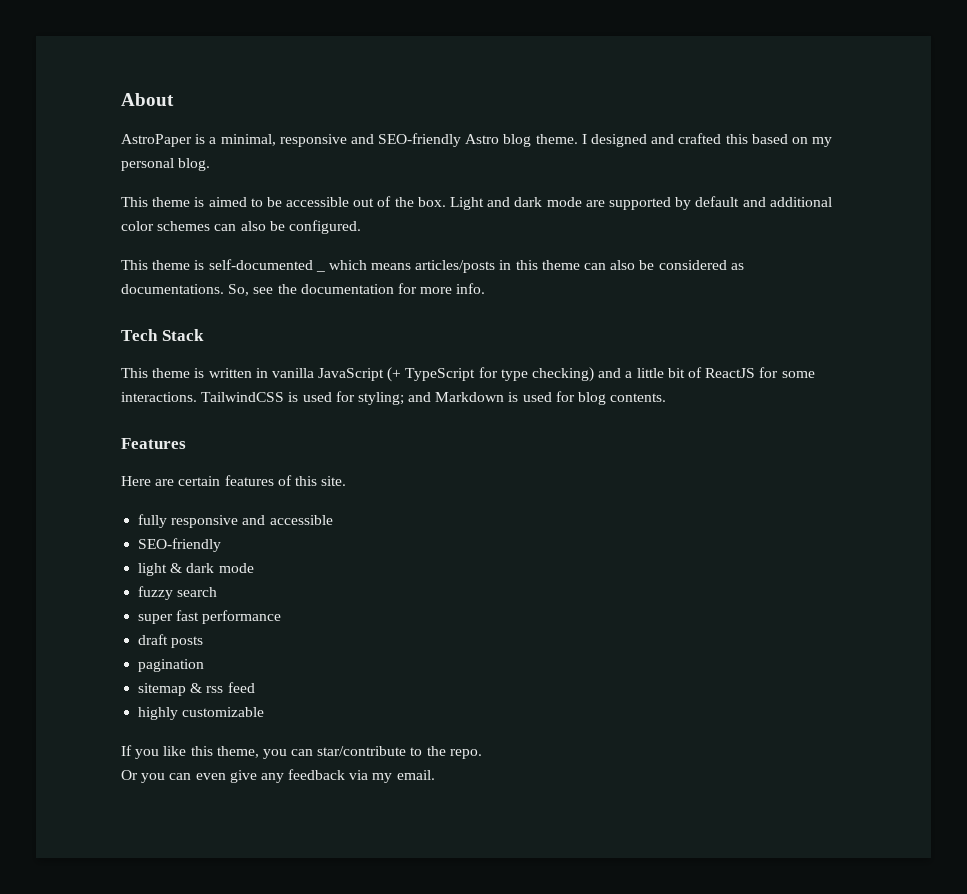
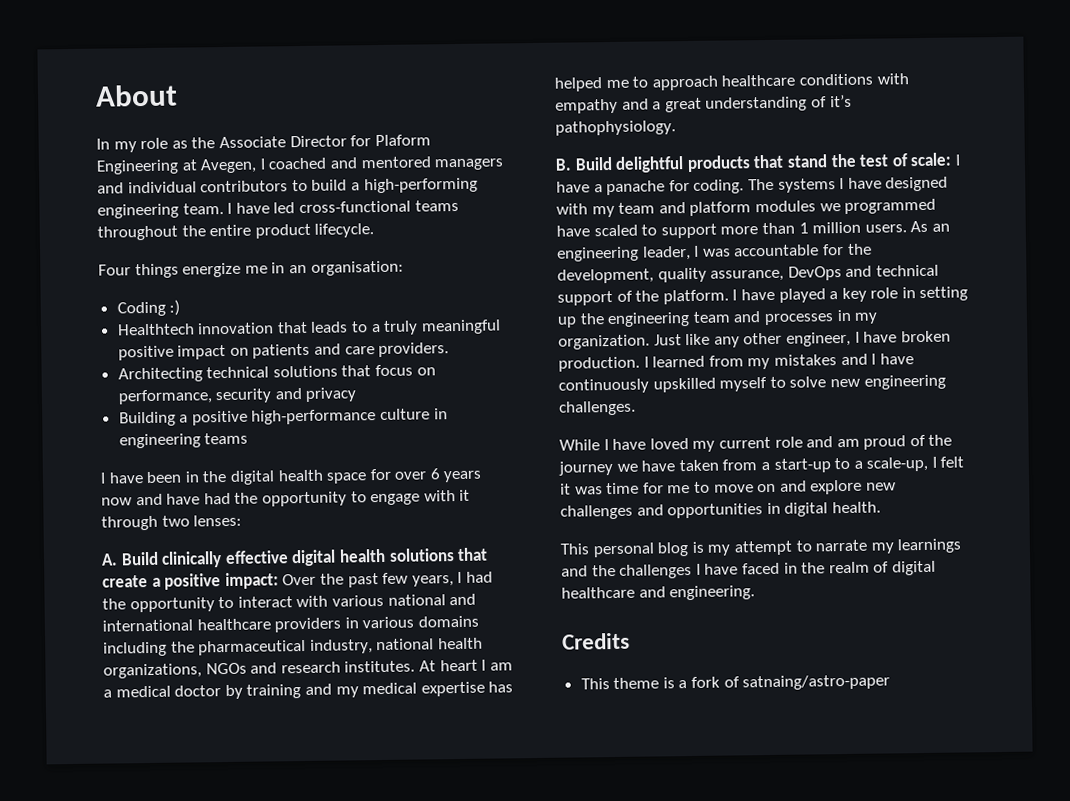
[121,133,833,147] [121,158,211,171] [121,196,832,210] [121,220,361,234] [121,259,313,270] [315,270,325,272] [328,260,744,273] [121,283,486,296] [121,329,204,341] [121,367,815,382] [121,391,667,405] [121,438,186,449] [121,475,347,486] [138,514,333,528] [138,538,222,552] [138,563,254,576] [138,586,218,600] [138,610,282,624] [138,634,204,648] [138,659,205,672] [138,682,255,696] [138,707,265,720] [121,745,482,759] [121,769,435,783] AstroPaper is a minimal, responsive and SEO-friendly Astro blog theme. I designed and crafted this based on my personal blog. // This theme is aimed to be accessible out of the box. Light and dark mode are supported by default and additional color schemes can also be configured. // This theme is self-documented _ which means articles/posts in this theme can also be considered as documentations. So, see the documentation for more info. // Tech Stack // This theme is written in vanilla JavaScript (+ TypeScript for type checking) and a little bit of ReactJS for some interactions. TailwindCSS is used for styling; and Markdown is used for blog contents. // Features // Here are certain features of this site. // fully responsive and accessible // SEO-friendly // light & dark mode // fuzzy search // super fast performance // draft posts // pagination // sitemap & rss feed // highly customizable // If you like this theme, you can star/contribute to the repo. // Or you can even give any feedback via my email. -> [96,134,431,153] [96,156,505,175] [97,177,478,194] [97,199,459,219] [97,223,375,241] [98,260,404,279] [116,299,181,317] [116,319,501,336] [117,342,450,361] [117,364,436,383] [117,387,357,405] [118,408,448,427] [118,432,249,449] [100,468,483,485] [101,489,471,507] [101,514,243,531] [101,547,489,568] [102,571,493,590] [102,593,477,613] [102,615,479,633] [103,637,483,657] [103,659,513,679] [103,681,514,700] [554,73,909,92] [555,94,852,114] [555,120,676,136] [555,152,961,173] [556,176,949,196] [556,198,937,218] [556,220,950,239] [557,243,872,262] [557,264,939,284] [557,286,969,306] [557,309,879,328] [558,330,951,350] [558,353,914,372] [558,374,946,394] [559,400,636,416] [559,434,953,452] [558,456,965,476] [560,479,896,495] [560,501,881,520] [560,538,962,558] [561,560,936,579] [561,585,756,601] [562,632,630,650] [580,674,891,691] In my role as the Associate Director for Plaform Engineering at Avegen, I coached and mentored managers and individual contributors to build a high-performing engineering team. I have led cross-functional teams throughout the entire product lifecycle. // Four things energize me in an organisation: // Coding :) // Healthtech innovation that leads to a truly meaningful positive impact on patients and care providers. // Architecting technical solutions that focus on performance, security and privacy // Building a positive high-performance culture in engineering teams // I have been in the digital health space for over 6 years now and have had the opportunity to engage with it through two lenses: // A. Build clinically effective digital health solutions that create a positive impact: Over the past few years, I had the opportunity to interact with various national and international healthcare providers in various domains including the pharmaceutical industry, national health organizations, NGOs and research institutes. At heart I am a medical doctor by training and my medical expertise has helped me to approach healthcare conditions with empathy and a great understanding of it’s pathophysiology. // B. Build delightful products that stand the test of scale: I have a panache for coding. The systems I have designed with my team and platform modules we programmed have scaled to support more than 1 million users. As an engineering leader, I was accountable for the development, quality assurance, DevOps and technical support of the platform. I have played a key role in setting up the engineering team and processes in my organization. Just like any other engineer, I have broken production. I learned from my mistakes and I have continuously upskilled myself to solve new engineering challenges. // While I have loved my current role and am proud of the journey we have taken from a start-up to a scale-up, I felt it was time for me to move on and explore new challenges and opportunities in digital health. // This personal blog is my attempt to narrate my learnings and the challenges I have faced in the realm of digital healthcare and engineering. // Credits // This theme is a fork of satnaing/astro-paper

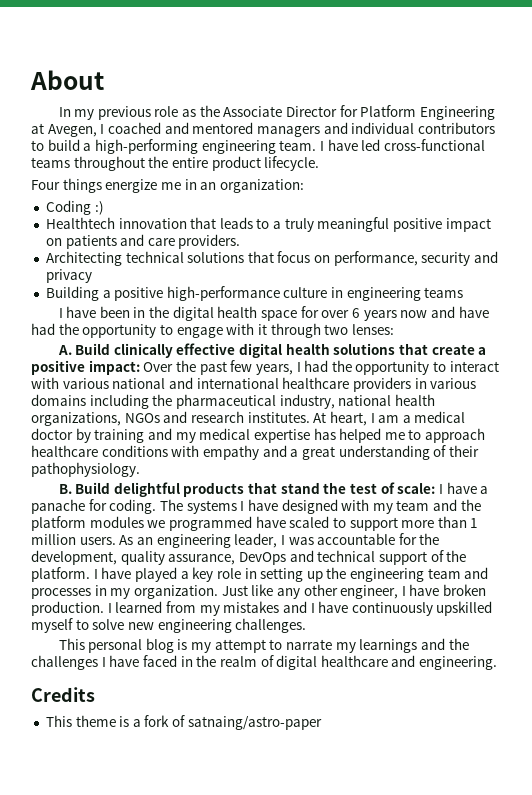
(137, 147) none -> [97,106,151,120] previous
[374,134,431,147] Plaform -> [360,105,417,117] Platform
[310,260,404,276] organisation: -> [219,179,304,193] organization:
[439,659,478,672] heart -> [329,411,367,426] heart,
[829,94,852,108] it’s -> [448,445,479,457] their
(686, 208) none -> [460,499,481,511] the
[559,434,953,452] [558,456,965,476] [560,479,896,495] [560,501,881,520] // While I have loved my current role and am proud of the journey we have taken from a start-up to a scale-up, I felt it was time for me to move on and explore new challenges and opportunities in digital health. -> (307, 625) none

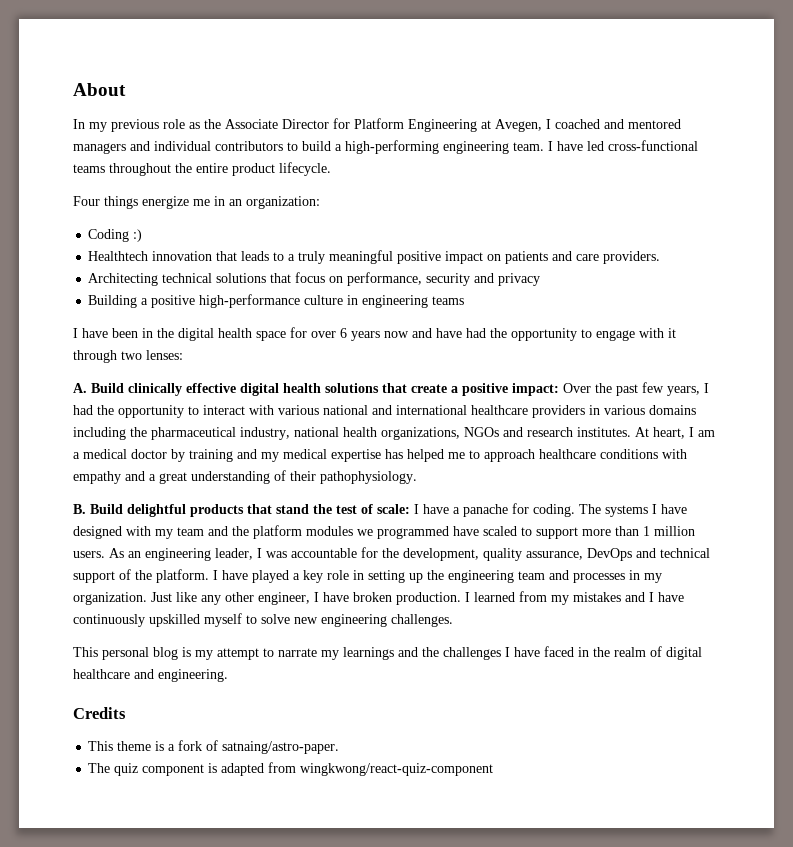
[187,716,322,730] satnaing/astro-paper -> [222,741,340,754] [88,762,494,776] satnaing/astro-paper. // The quiz component is adapted from wingkwong/react-quiz-component

